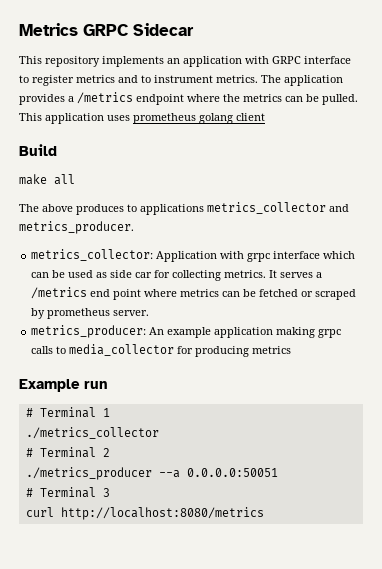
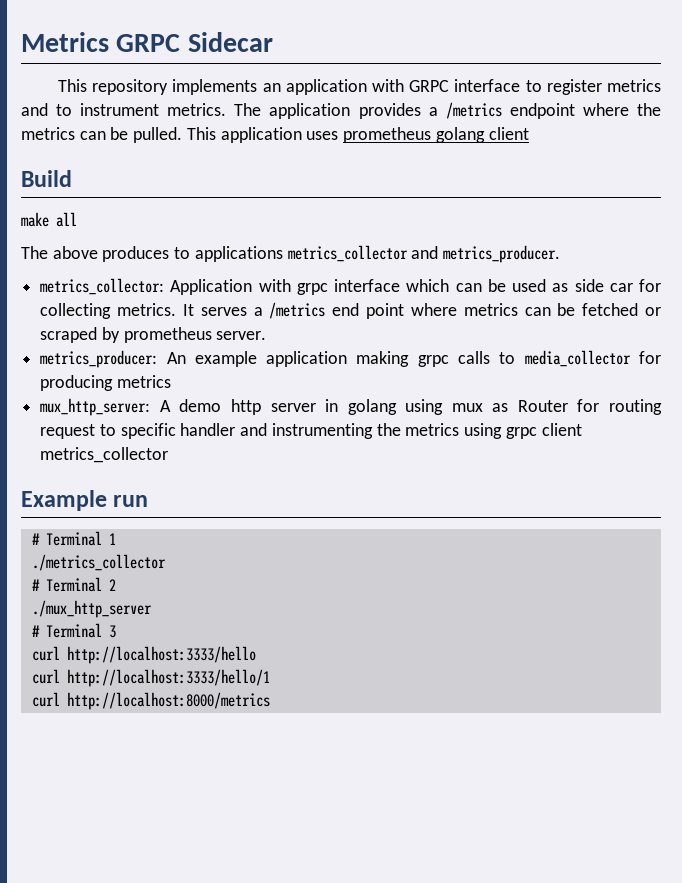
(292, 350) none -> [40,398,662,416] [40,423,582,439] [40,447,169,463] // mux_http_server: A demo http server in golang using mux as Router for routing request to specific handler and instrumenting the metrics using grpc client metrics_collector
[25,467,278,480] ./metrics_producer --a 0.0.0.0:50051 -> [31,600,152,618] ./mux_http_server
[60,507,264,520] http://localhost:8080/metrics -> [66,646,256,664] [31,669,270,687] [31,692,270,710] http://localhost:3333/hello // curl http://localhost:3333/hello/1 // curl http://localhost:8000/metrics

